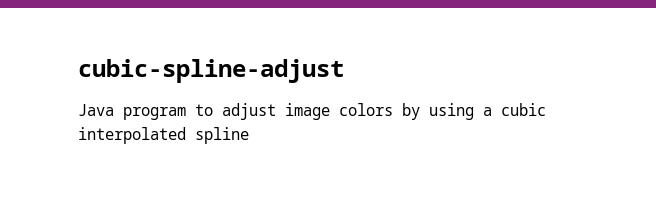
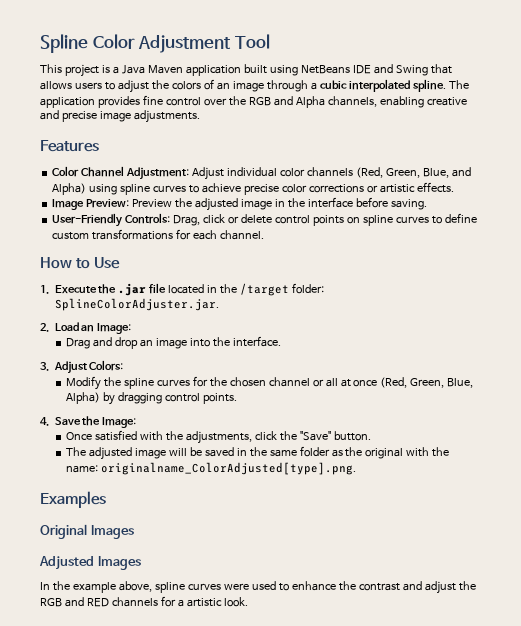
[78,59,344,83] [78,103,546,120] [78,127,249,144] cubic-spline-adjust // Java program to adjust image colors by using a cubic interpolated spline -> [40,34,270,53] [40,64,452,77] [40,79,469,93] [40,95,467,108] [40,110,200,123] [40,140,99,152] [52,166,471,180] [52,182,454,195] [52,197,427,211] [52,213,477,227] [52,229,264,240] [40,257,121,269] [40,283,325,296] [54,298,219,311] [40,322,132,334] [65,336,281,349] [40,360,124,374] [65,376,474,390] [65,392,237,405] [40,416,137,428] [65,430,371,444] [65,446,450,460] [65,462,356,475] [40,491,106,508] [40,524,134,539] [39,556,141,570] [40,581,476,594] [40,596,248,607] Spline Color Adjustment Tool // This project is a Java Maven application built using NetBeans IDE and Swing that allows users to adjust the colors of an image through a cubic interpolated spline. The application provides fine control over the RGB and Alpha channels, enabling creative and precise image adjustments. // Features // Color Channel Adjustment: Adjust individual color channels (Red, Green, Blue, and Alpha) using spline curves to achieve precise color corrections or artistic effects. // Image Preview: Preview the adjusted image in the interface before saving. // User-Friendly Controls: Drag, click or delete control points on spline curves to define custom transformations for each channel. // How to Use // 1. Execute the .jar file located in the /target folder: SplineColorAdjuster.jar. // 2. Load an Image: // Drag and drop an image into the interface. // 3. Adjust Colors: // Modify the spline curves for the chosen channel or all at once (Red, Green, Blue, Alpha) by dragging control points. // 4. Save the Image: // Once satisfied with the adjustments, click the "Save" button. // The adjusted image will be saved in the same folder as the original with the name: originalname_ColorAdjusted[type].png. // Examples // Original Images // Adjusted Images // In the example above, spline curves were used to enhance the contrast and adjust the RGB and RED channels for a artistic look.

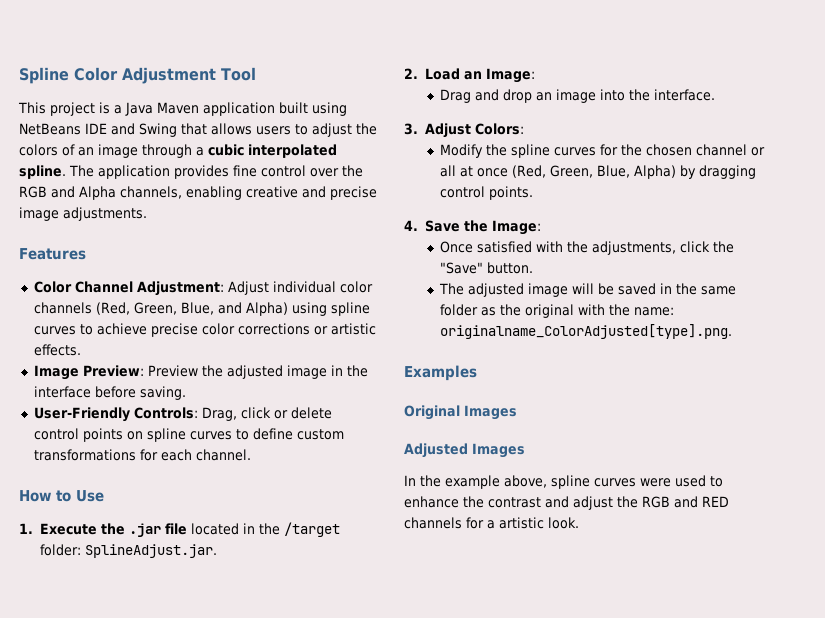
[54,298,219,311] SplineColorAdjuster.jar. -> [85,544,218,558] SplineAdjust.jar.

